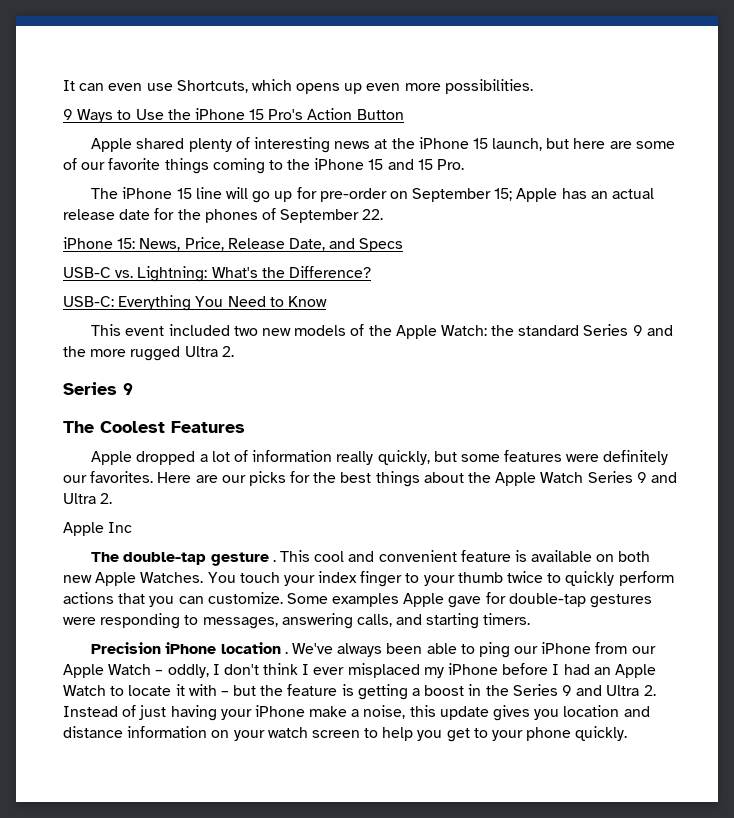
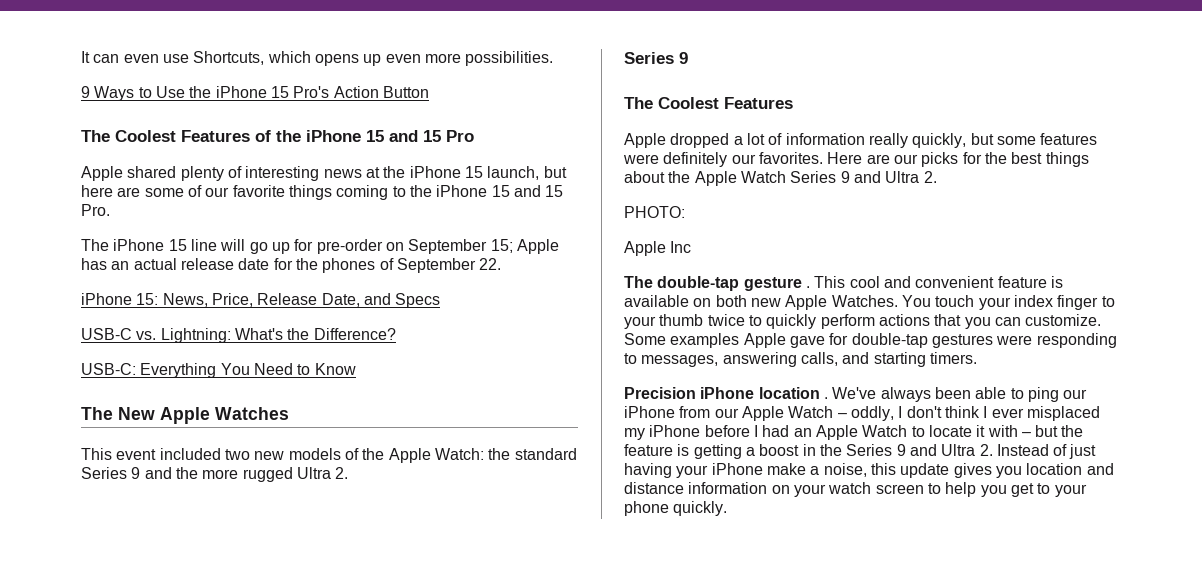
(404, 114) none -> [81,130,474,142] // The Coolest Features of the iPhone 15 and 15 Pro
(327, 301) none -> [81,407,289,424] // The New Apple Watches
(113, 498) none -> [624,206,685,218] // PHOTO:

